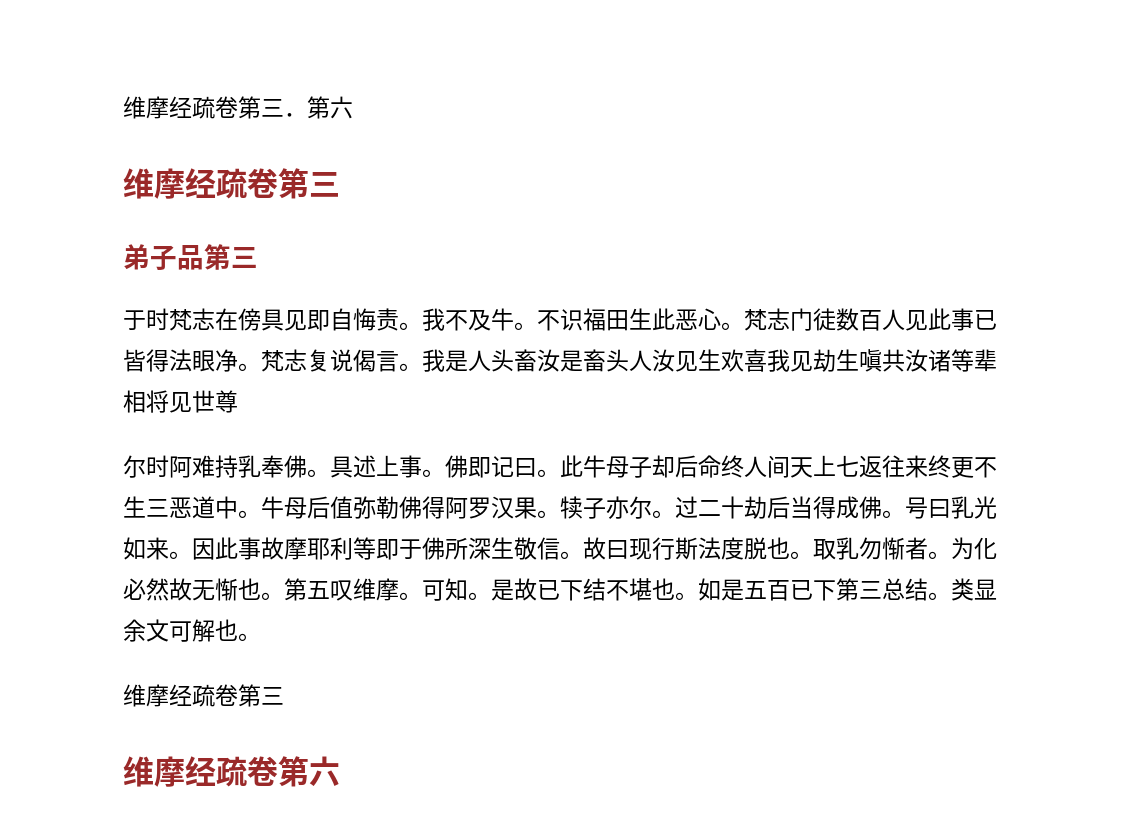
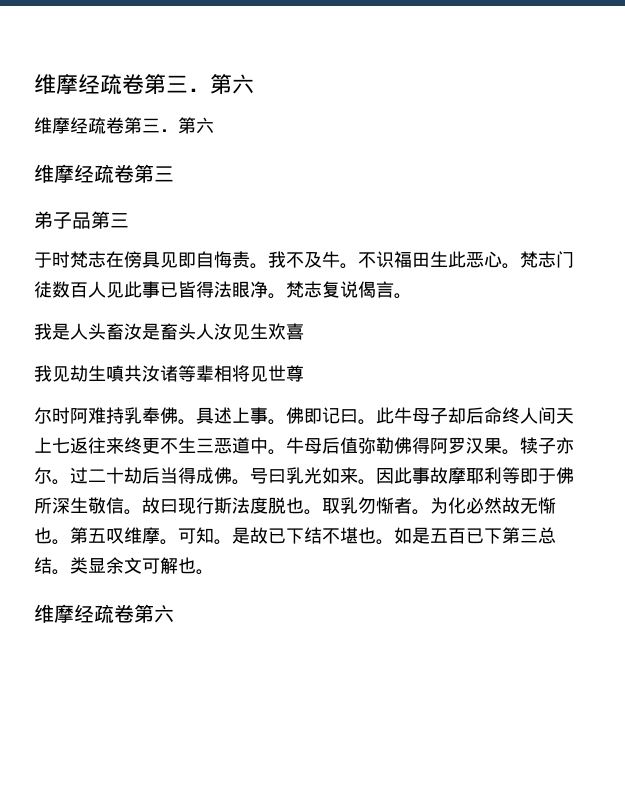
[123,96,353,119] 维摩经疏卷第三．第六 -> [34,74,254,95] [34,117,214,134] 维摩经疏卷第三．第六 // 维摩经疏卷第三．第六
(422, 367) none -> (412, 296) //
(767, 360) none -> (304, 331) //
[123,684,284,707] // 维摩经疏卷第三 -> (214, 572) none

